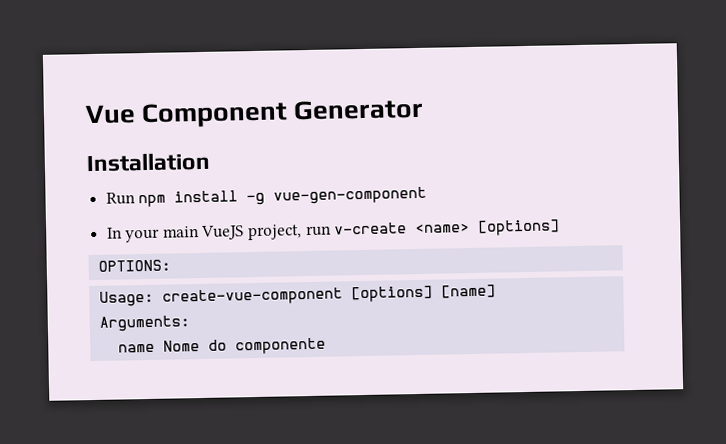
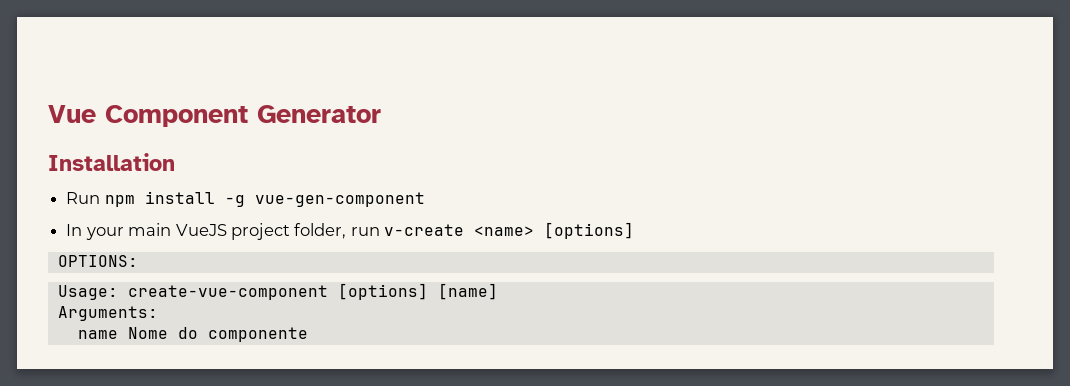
[248,224,303,241] project, -> [230,223,347,240] project folder,

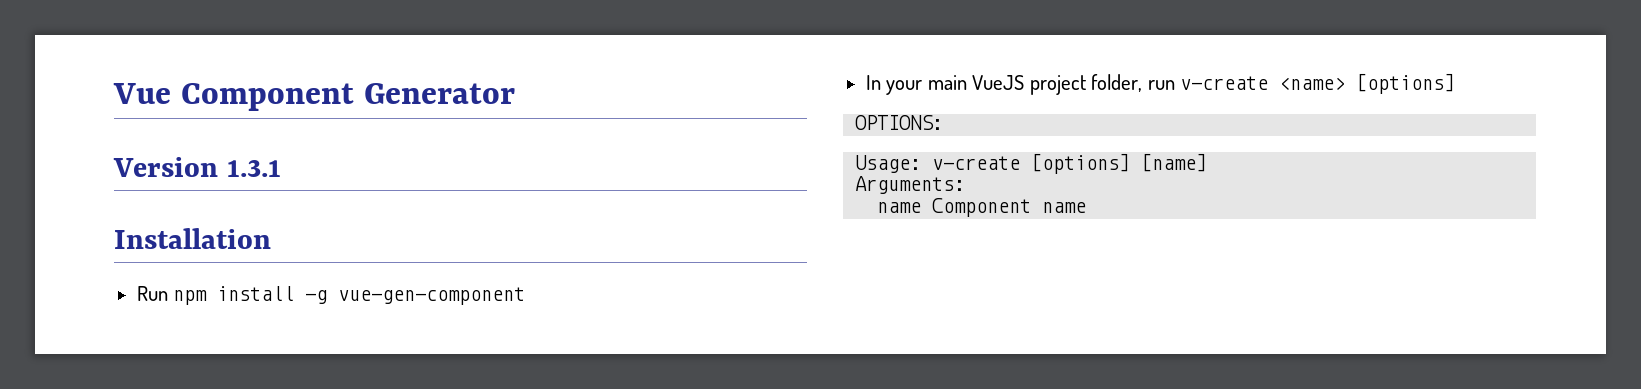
(381, 114) none -> [113,157,281,177] // Version 1.3.1
[127,285,328,300] create-vue-component -> [932,156,1021,170] v-create
[127,327,308,342] Nome do componente -> [932,198,1087,217] Component name

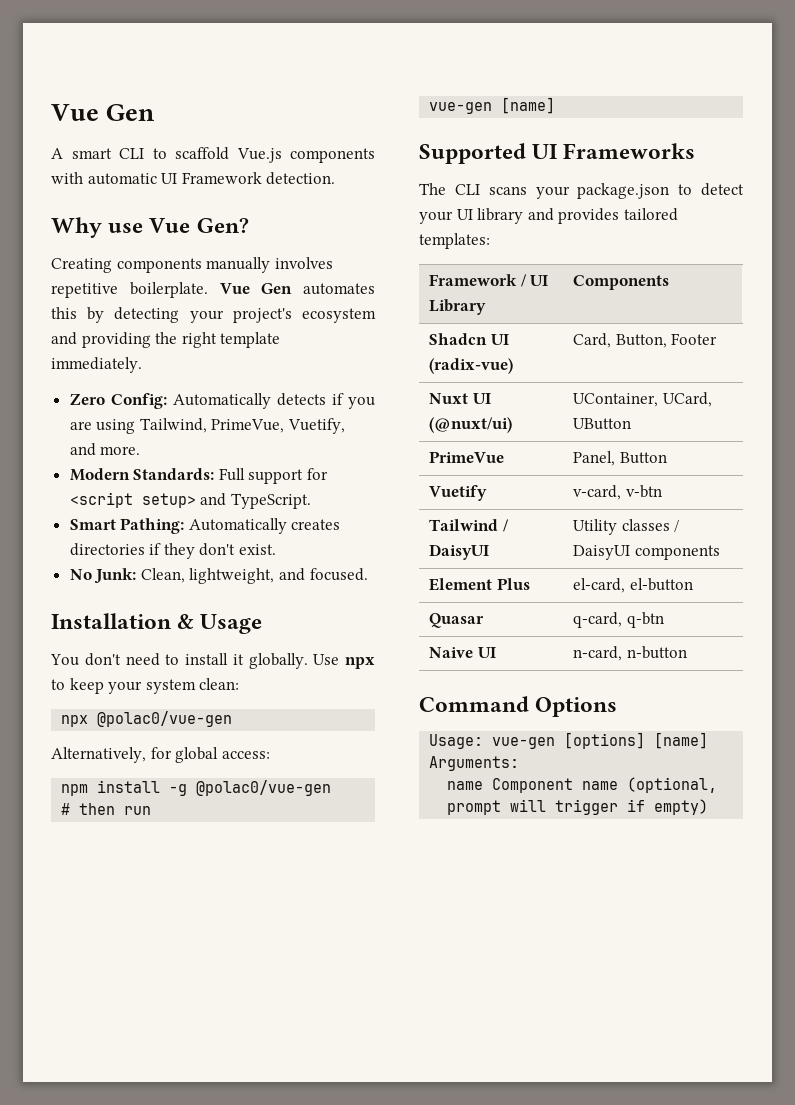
[113,83,515,111] [113,157,281,177] [114,228,271,249] [136,286,526,305] [865,73,1456,95] [855,115,944,130] Vue Component Generator // Version 1.3.1 // Installation // Run npm install -g vue-gen-component // In your main VueJS project folder, run v-create <name> [options] // OPTIONS: -> [51,104,156,121] [51,147,375,163] [51,172,336,185] [51,217,249,238] [51,257,333,273] [51,282,375,298] [51,307,376,323] [51,332,281,348] [51,357,142,373] [69,393,375,409] [69,418,346,434] [69,443,141,456] [69,468,329,484] [69,492,311,509] [69,518,341,534] [69,543,277,559] [69,568,368,584] [51,613,263,634] [50,653,375,669] [51,678,240,694] [61,711,233,727] [51,747,270,763] [61,780,332,796] [61,803,152,815] [429,97,556,114] [419,143,696,164] [419,183,744,199] [419,208,678,224] [419,233,490,249] [429,274,549,287] [429,299,487,315] [573,275,670,290] [429,333,509,345] [429,358,514,374] [573,333,718,348] [429,393,491,404] [429,417,513,433] [573,392,712,407] [573,418,632,430] [429,451,505,463] [573,451,667,466] [429,485,488,501] [573,485,662,500] [429,519,509,532] [429,544,490,560] [573,519,680,535] [573,545,720,560] [429,578,530,591] [573,578,693,593] [429,613,485,628] [573,612,664,628] [429,647,496,658] [573,646,687,661] [419,696,618,717] Vue Gen // A smart CLI to scaffold Vue.js components with automatic UI Framework detection. // Why use Vue Gen? // Creating components manually involves repetitive boilerplate. Vue Gen automates this by detecting your project's ecosystem and providing the right template immediately. // Zero Config: Automatically detects if you are using Tailwind, PrimeVue, Vuetify, and more. // Modern Standards: Full support for <script setup> and TypeScript. // Smart Pathing: Automatically creates directories if they don't exist. // No Junk: Clean, lightweight, and focused. // Installation & Usage // You don't need to install it globally. Use npx to keep your system clean: // npx @polac0/vue-gen // Alternatively, for global access: // npm install -g @polac0/vue-gen // # then run // vue-gen [name] // Supported UI Frameworks // The CLI scans your package.json to detect your UI library and provides tailored templates: // Framework / UI Library | Components // Shadcn UI (radix-vue) | Card, Button, Footer // Nuxt UI (@nuxt/ui) | UContainer, UCard, UButton // PrimeVue | Panel, Button // Vuetify | v-card, v-btn // Tailwind / DaisyUI | Utility classes / DaisyUI components // Element Plus | el-card, el-button // Quasar | q-card, q-btn // Naive UI | n-card, n-button // Command Options
[932,156,1021,170] v-create -> [492,737,556,749] vue-gen
(1087, 207) none -> [627,777,718,793] [447,799,709,815] (optional, prompt will trigger if empty)

